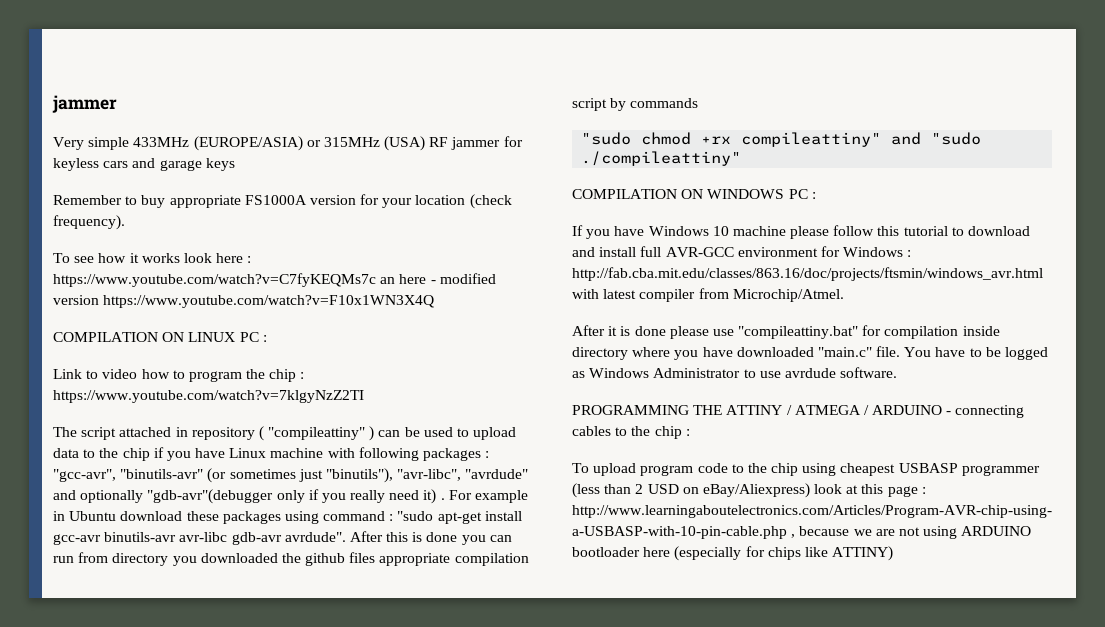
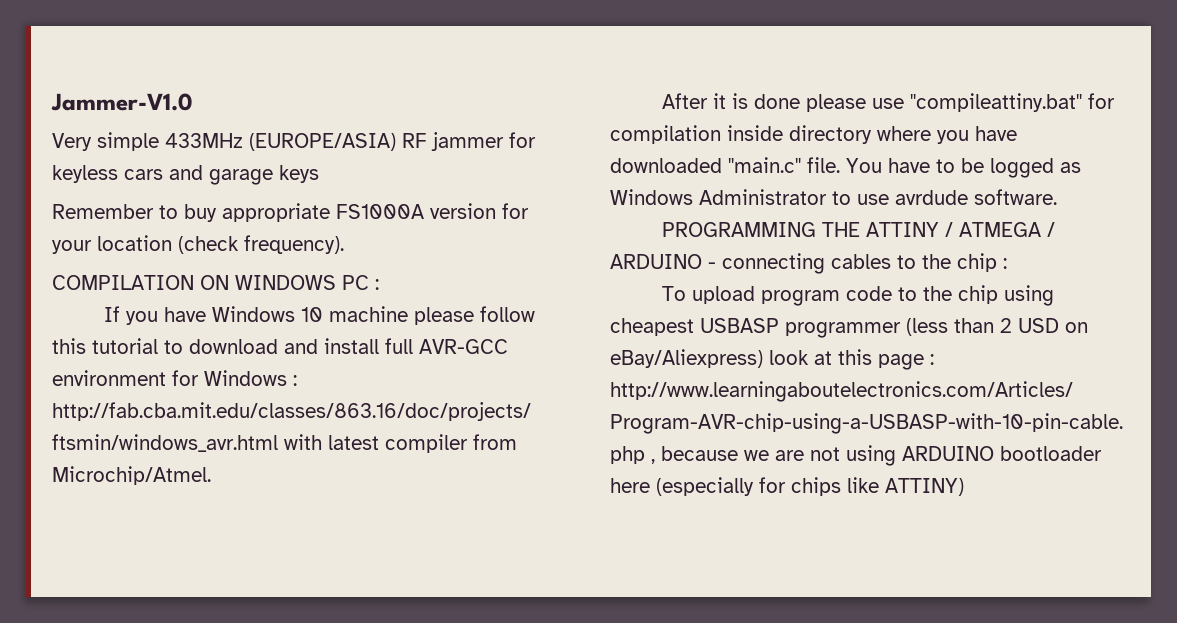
[52,95,117,113] jammer -> [51,93,193,111] Jammer-V1.0
[306,136,426,151] or 315MHz (USA) -> (396, 142) none
[53,253,252,263] [53,273,496,287] [53,295,435,308] [53,332,267,342] [53,369,305,382] [53,390,364,403] [53,426,517,441] [53,447,490,461] [53,468,529,483] [53,489,529,504] [53,511,522,524] [53,531,512,545] [53,552,529,566] [572,98,699,111] [581,132,982,147] [581,151,742,166] // To see how it works look here : https://www.youtube.com/watch?v=C7fyKEQMs7c an here - modified version https://www.youtube.com/watch?v=F10x1WN3X4Q // COMPILATION ON LINUX PC : // Link to video how to program the chip : https://www.youtube.com/watch?v=7klgyNzZ2TI // The script attached in repository ( "compileattiny" ) can be used to upload data to the chip if you have Linux machine with following packages : "gcc-avr", "binutils-avr" (or sometimes just "binutils"), "avr-libc", "avrdude" and optionally "gdb-avr"(debugger only if you really need it) . For example in Ubuntu download these packages using command : "sudo apt-get install gcc-avr binutils-avr avr-libc gdb-avr avrdude". After this is done you can run from directory you downloaded the github files appropriate compilation script by commands // "sudo chmod +rx compileattiny" and "sudo ./compileattiny" -> (344, 244) none

